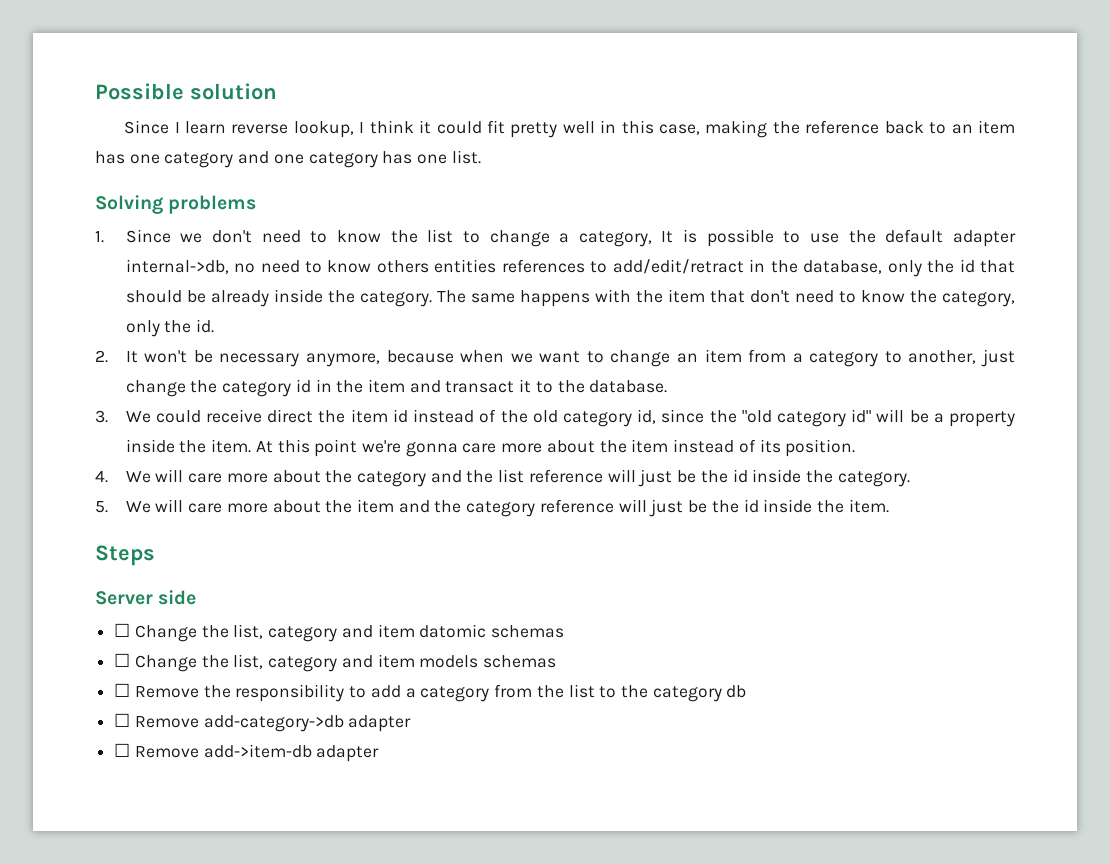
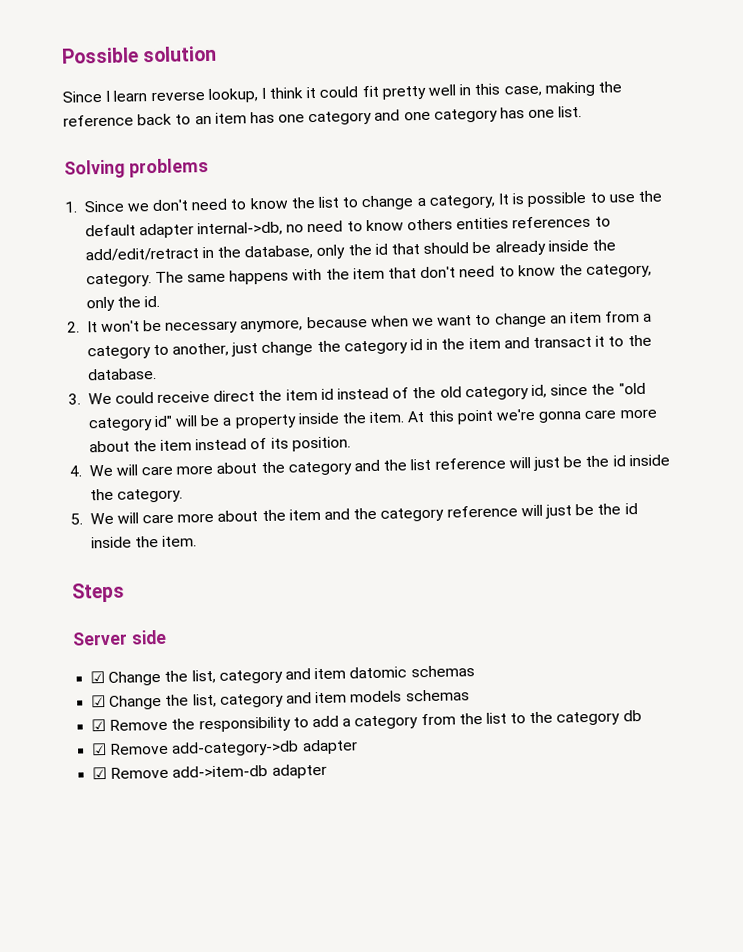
[114,623,131,637] ☐ -> [90,670,106,684] ☑
[114,653,131,667] ☐ -> [91,694,107,708] ☑
[114,683,131,697] ☐ -> [91,718,107,732] ☑
[114,713,131,727] ☐ -> [91,742,108,756] ☑
[114,743,131,757] ☐ -> [92,766,108,780] ☑

